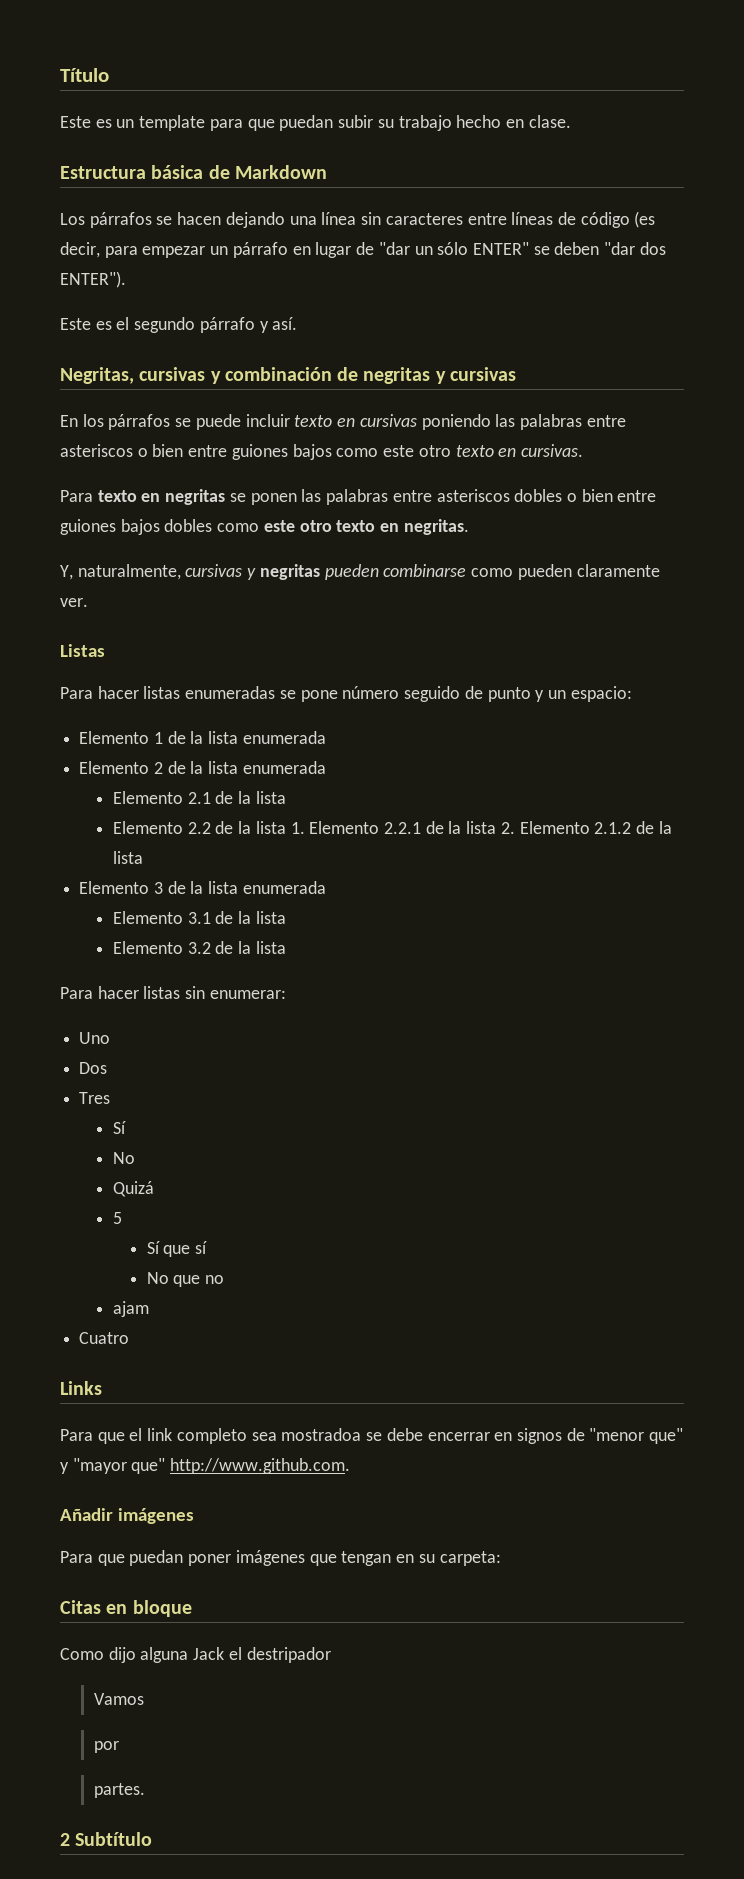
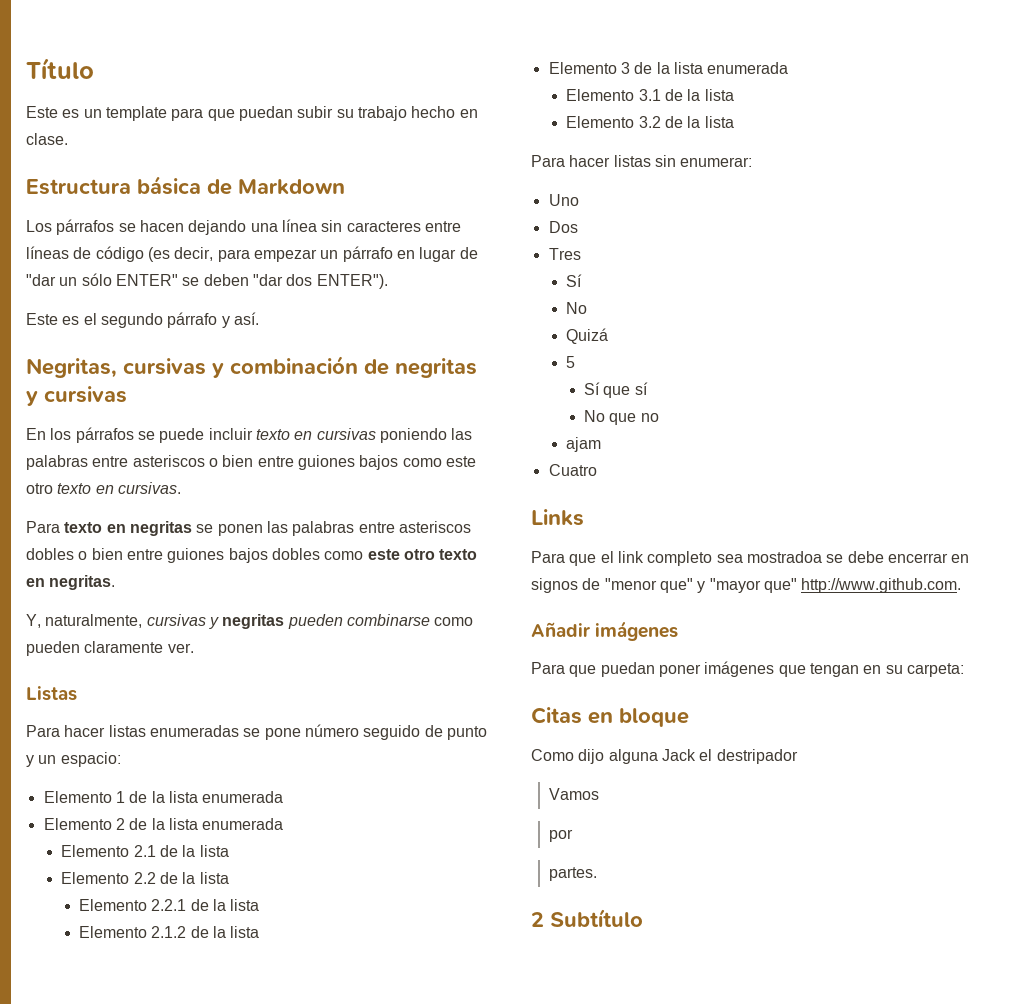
[290,822,305,834] 1. -> (229, 878) //
[500,822,515,834] 2. -> (260, 905) //

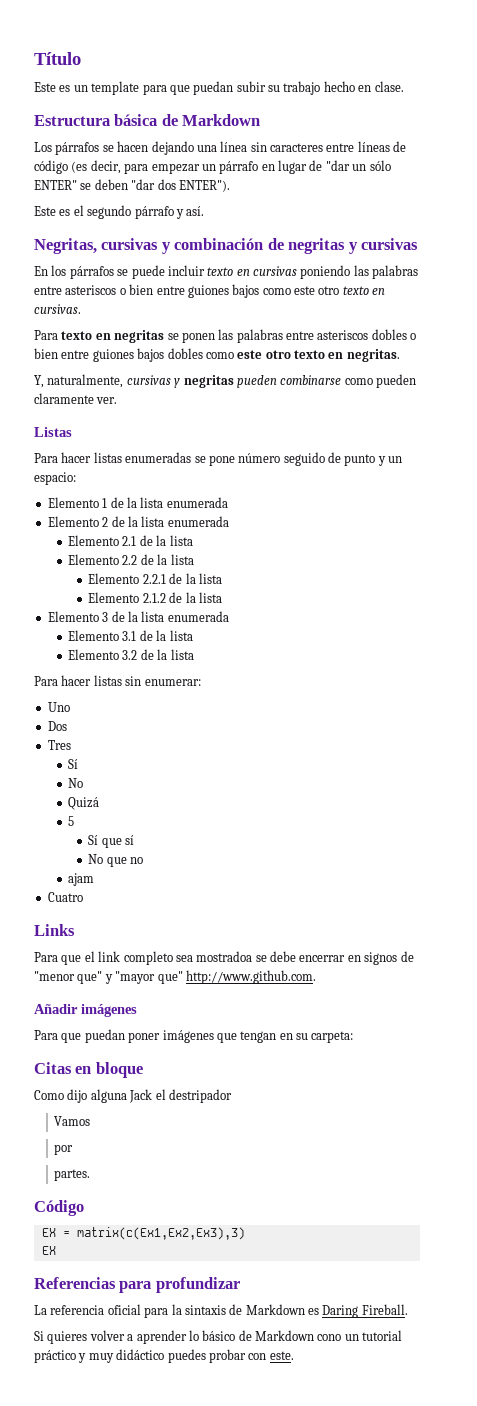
[531,909,643,927] 2 Subtítulo -> [34,1200,84,1216] [41,1227,245,1240] [41,1246,56,1255] [34,1277,240,1293] [34,1304,408,1318] [34,1330,403,1344] [34,1349,294,1363] Código // EX = matrix(c(Ex1,Ex2,Ex3),3) // EX // Referencias para profundizar // La referencia oficial para la sintaxis de Markdown es Daring Fireball. // Si quieres volver a aprender lo básico de Markdown cono un tutorial práctico y muy didáctico puedes probar con este.

